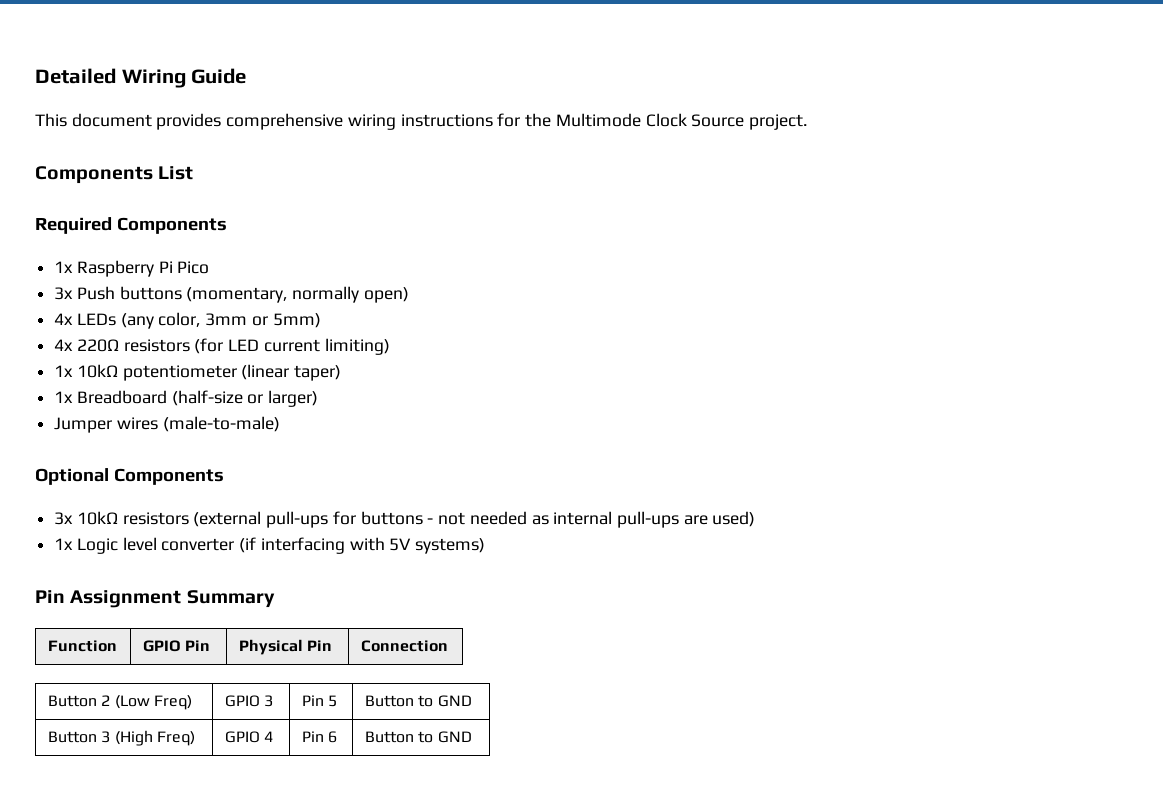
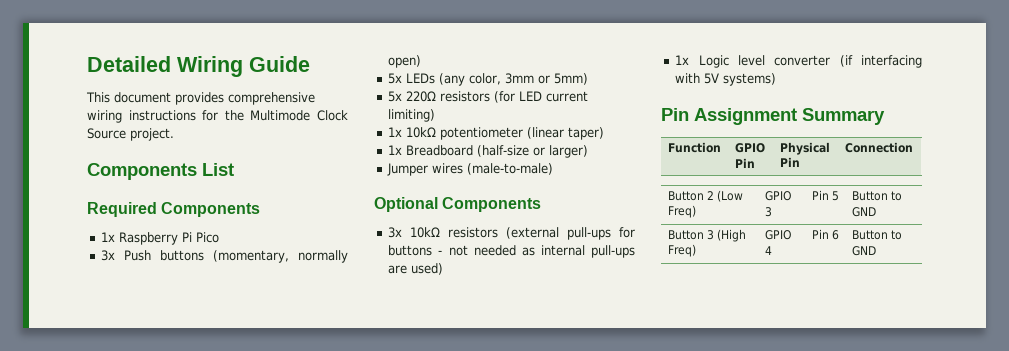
[54,313,74,325] 4x -> [388,73,403,84] 5x
[54,339,74,351] 4x -> [388,91,403,102] 5x

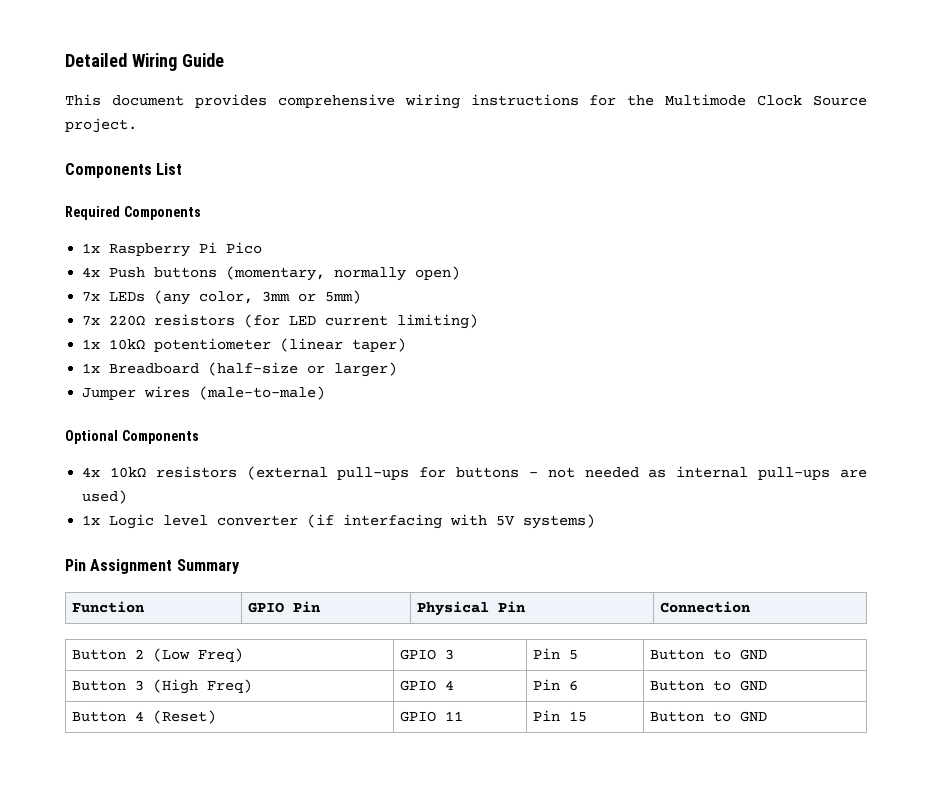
[101,250,116,261] 3x -> [82,267,101,277] 4x
[388,73,403,84] 5x -> [82,292,101,302] 7x
[388,91,403,102] 5x -> [82,316,101,326] 7x
[388,227,403,238] 3x -> [82,467,101,477] 4x
(876, 251) none -> [72,710,217,724] [400,711,464,722] [533,710,588,722] [650,711,768,722] // Button 4 (Reset) | GPIO 11 | Pin 15 | Button to GND

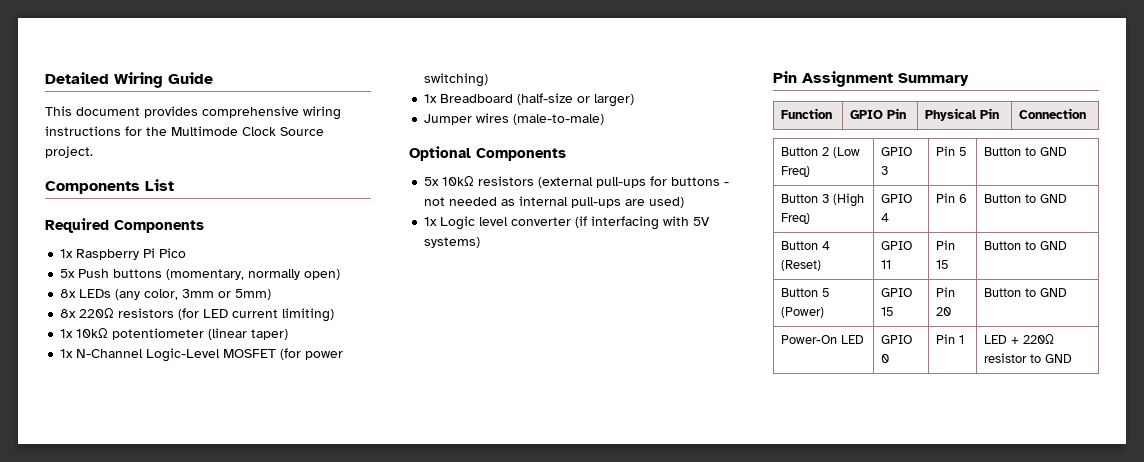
[82,267,101,277] 4x -> [60,269,76,278] 5x
[82,292,101,302] 7x -> [60,289,77,298] 8x
[82,316,101,326] 7x -> [60,309,77,318] 8x
(407, 345) none -> [60,348,344,362] [424,73,489,87] // 1x N-Channel Logic-Level MOSFET (for power switching)
[82,467,101,477] 4x -> [424,177,440,186] 5x
(768, 716) none -> [780,288,830,297] [780,307,824,318] [880,288,912,297] [880,307,894,316] [935,287,955,297] [935,307,951,316] [983,288,1067,297] [780,335,864,344] [880,335,912,344] [880,354,889,363] [935,334,964,344] [983,334,1054,344] [983,353,1072,363] // Button 5 (Power) | GPIO 15 | Pin 20 | Button to GND // Power-On LED | GPIO 0 | Pin 1 | LED + 220Ω resistor to GND

